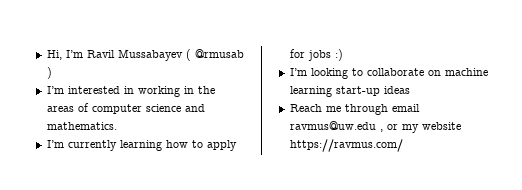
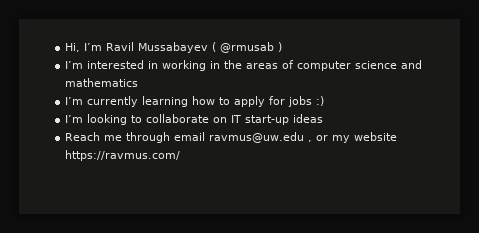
[46,122,117,130] mathematics. -> [65,78,139,87] mathematics
[444,68,488,76] [289,86,332,97] machine learning -> [231,115,242,123] IT

